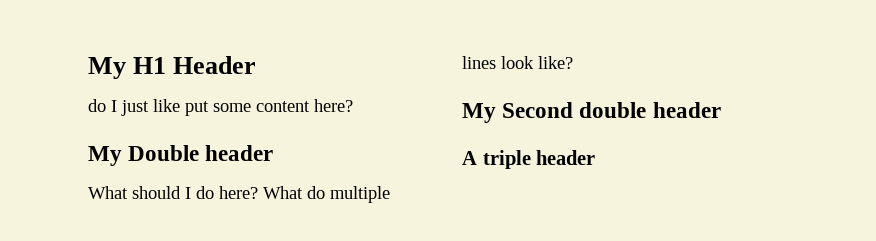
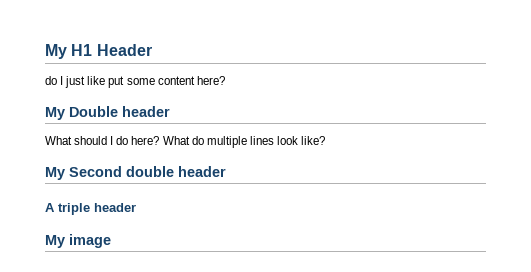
(596, 157) none -> [45,234,111,248] // My image

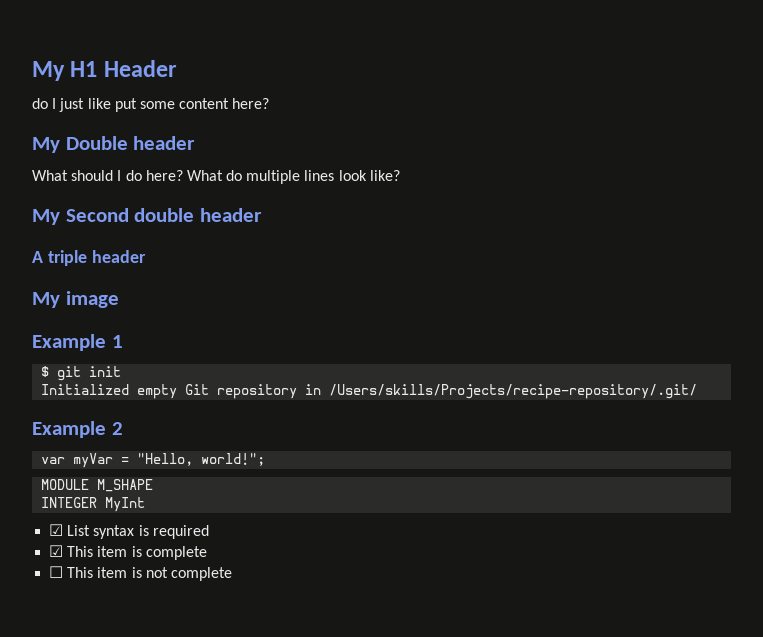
(111, 241) none -> [32,334,123,351] [41,366,122,381] [41,384,698,399] [32,421,123,438] [41,453,266,468] [41,479,154,492] [41,497,146,512] [49,524,209,539] [49,545,207,560] [49,566,232,581] // Example 1 // $ git init // Initialized empty Git repository in /Users/skills/Projects/recipe-repository/.git/ // Example 2 // var myVar = "Hello, world!"; // MODULE M_SHAPE // INTEGER MyInt // ☑ List syntax is required // ☑ This item is complete // ☐ This item is not complete

